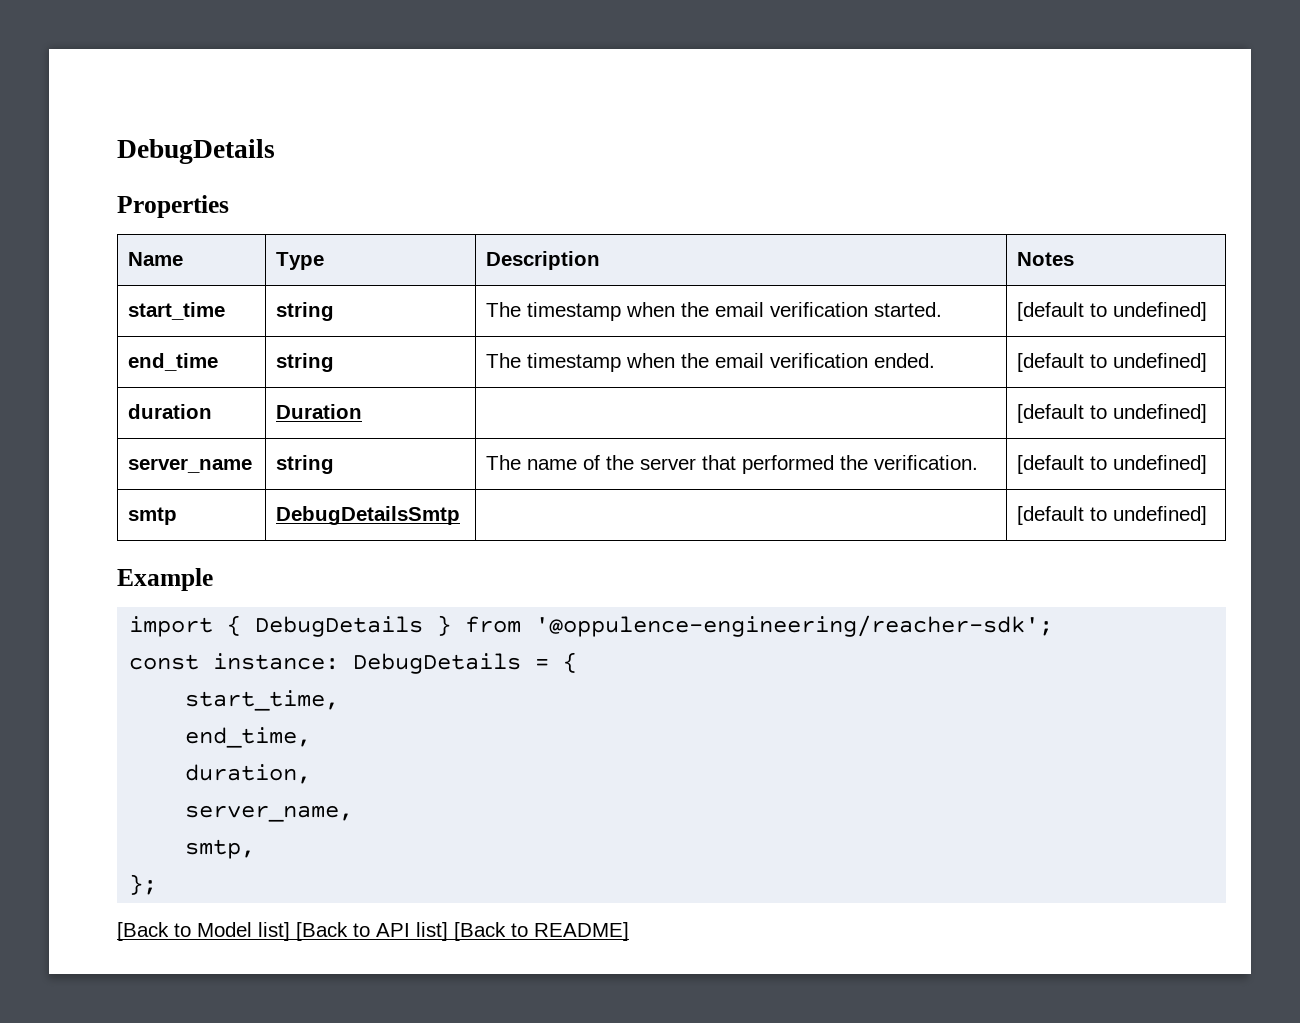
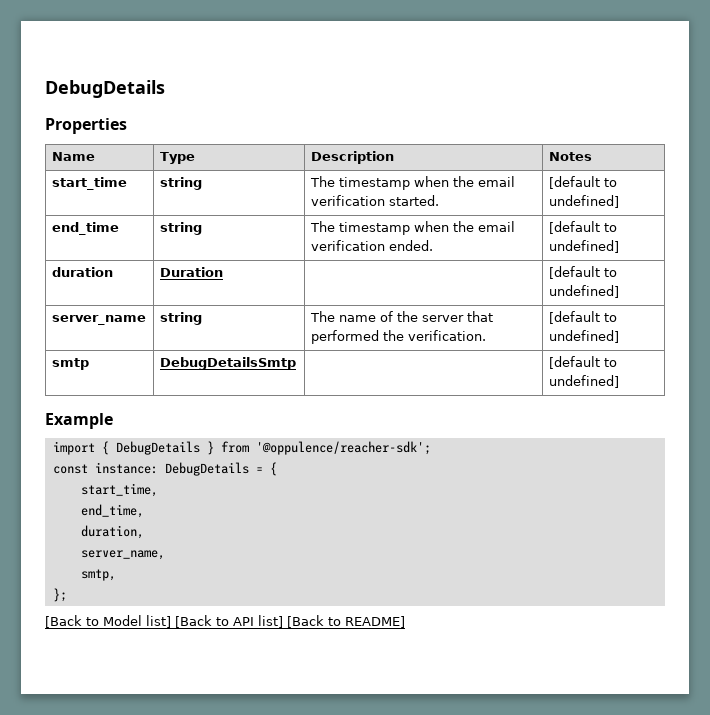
[535,615,1054,637] '@oppulence-engineering/reacher-sdk'; -> [255,441,431,455] '@oppulence/reacher-sdk';

